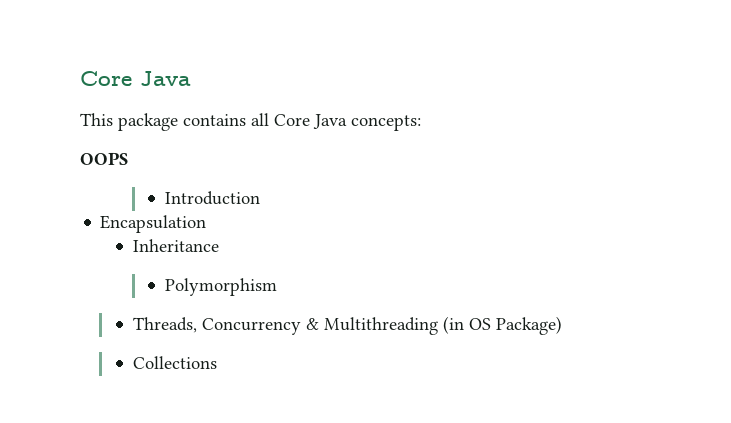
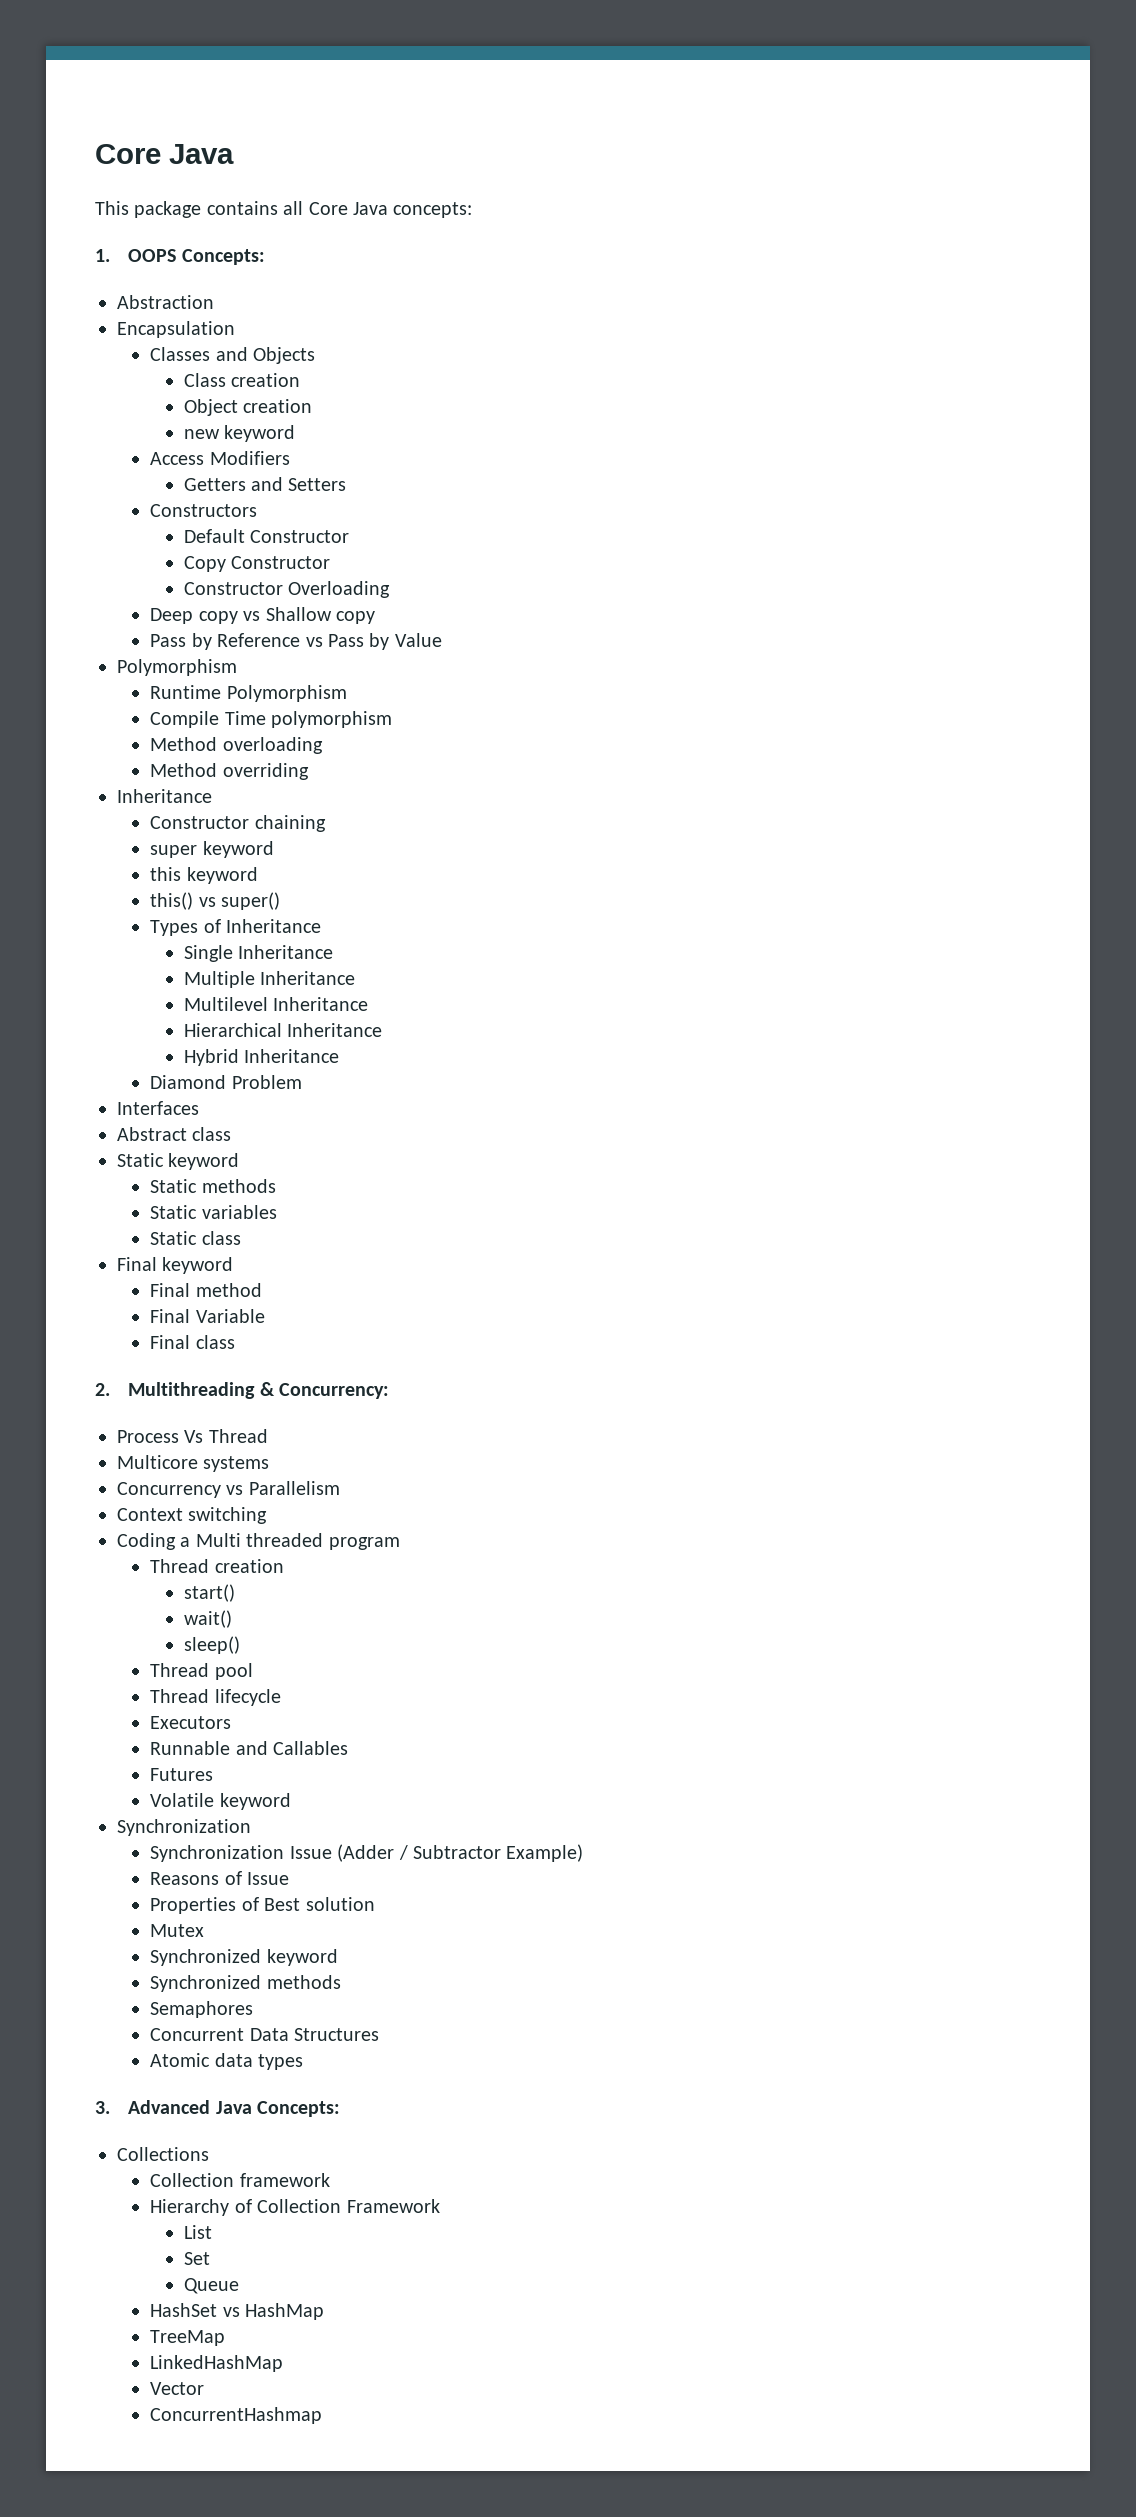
(421, 123) none -> [95,249,110,262] 1.
[165,191,261,205] // Introduction -> [181,249,265,265] [117,295,214,309] Concepts: // Abstraction
[132,239,219,252] [165,278,278,296] [132,316,562,335] [132,356,217,369] Inheritance // Polymorphism // Threads, Concurrency & Multithreading (in OS Package) // Collections -> [150,347,316,364] [183,373,301,387] [183,399,313,416] [183,425,296,442] [150,451,290,465] [183,477,347,491] [150,504,258,517] [183,529,350,543] [183,556,331,572] [183,581,391,598] [150,607,375,624] [150,633,442,650] [117,659,237,676] [150,685,347,702] [150,711,393,728] [150,737,323,754] [150,763,309,780] [117,789,212,803] [150,815,326,832] [150,841,274,858] [150,867,258,884] [150,892,281,910] [150,919,322,936] [183,945,334,962] [183,971,356,988] [183,997,369,1011] [183,1023,383,1037] [183,1049,340,1066] [150,1075,302,1089] [117,1101,199,1115] [117,1127,232,1141] [117,1153,240,1170] [150,1179,276,1193] [150,1205,277,1219] [150,1231,241,1245] [117,1257,234,1274] [150,1283,262,1297] [150,1309,265,1323] [150,1335,235,1349] [95,1382,390,1399] [117,1429,268,1443] [117,1455,270,1472] [117,1481,340,1498] [117,1507,268,1524] [117,1533,400,1550] [150,1559,284,1573] [183,1584,235,1602] [183,1610,232,1628] [183,1636,240,1654] [150,1663,253,1680] [150,1689,281,1706] [150,1716,232,1729] [150,1741,349,1755] [150,1768,214,1781] [150,1793,291,1810] [117,1819,251,1836] [150,1844,584,1862] [150,1871,290,1885] [150,1897,375,1914] [150,1924,205,1937] [150,1949,338,1966] [150,1975,341,1992] [150,2001,254,2018] [150,2028,380,2041] [150,2053,304,2070] [95,2100,341,2117] [117,2147,209,2161] [150,2173,330,2187] [150,2199,440,2216] [183,2225,212,2239] [183,2252,210,2265] [183,2278,239,2294] [150,2303,325,2320] [150,2330,226,2346] [150,2355,284,2372] [150,2382,205,2395] [150,2407,323,2424] Classes and Objects // Class creation // Object creation // new keyword // Access Modifiers // Getters and Setters // Constructors // Default Constructor // Copy Constructor // Constructor Overloading // Deep copy vs Shallow copy // Pass by Reference vs Pass by Value // Polymorphism // Runtime Polymorphism // Compile Time polymorphism // Method overloading // Method overriding // Inheritance // Constructor chaining // super keyword // this keyword // this() vs super() // Types of Inheritance // Single Inheritance // Multiple Inheritance // Multilevel Inheritance // Hierarchical Inheritance // Hybrid Inheritance // Diamond Problem // Interfaces // Abstract class // Static keyword // Static methods // Static variables // Static class // Final keyword // Final method // Final Variable // Final class // 2. Multithreading & Concurrency: // Process Vs Thread // Multicore systems // Concurrency vs Parallelism // Context switching // Coding a Multi threaded program // Thread creation // start() // wait() // sleep() // Thread pool // Thread lifecycle // Executors // Runnable and Callables // Futures // Volatile keyword // Synchronization // Synchronization Issue (Adder / Subtractor Example) // Reasons of Issue // Properties of Best solution // Mutex // Synchronized keyword // Synchronized methods // Semaphores // Concurrent Data Structures // Atomic data types // 3. Advanced Java Concepts: // Collections // Collection framework // Hierarchy of Collection Framework // List // Set // Queue // HashSet vs HashMap // TreeMap // LinkedHashMap // Vector // ConcurrentHashmap

